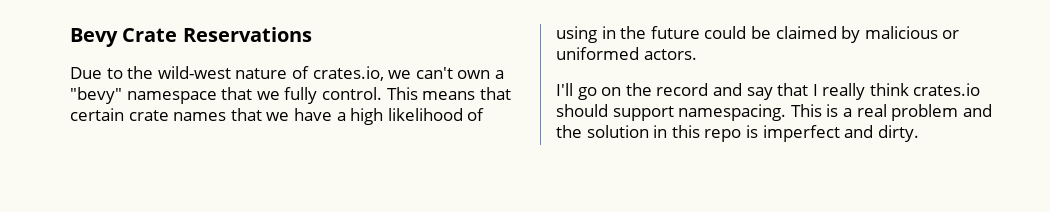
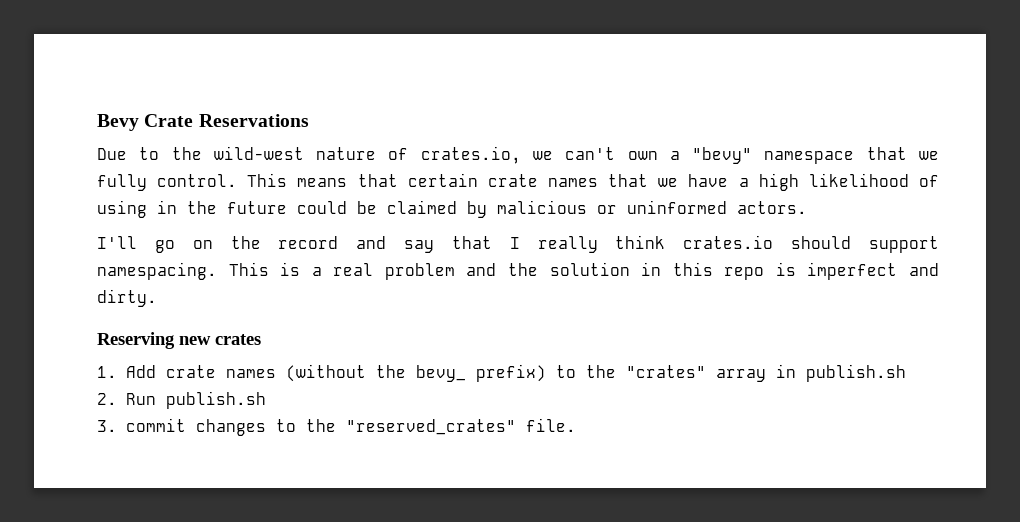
[556,47,639,60] uniformed -> [627,200,727,214] uninformed
(919, 133) none -> [97,332,261,349] [97,364,907,382] [97,391,267,409] [97,418,577,436] // Reserving new crates // 1. Add crate names (without the bevy_ prefix) to the "crates" array in publish.sh // 2. Run publish.sh // 3. commit changes to the "reserved_crates" file.

